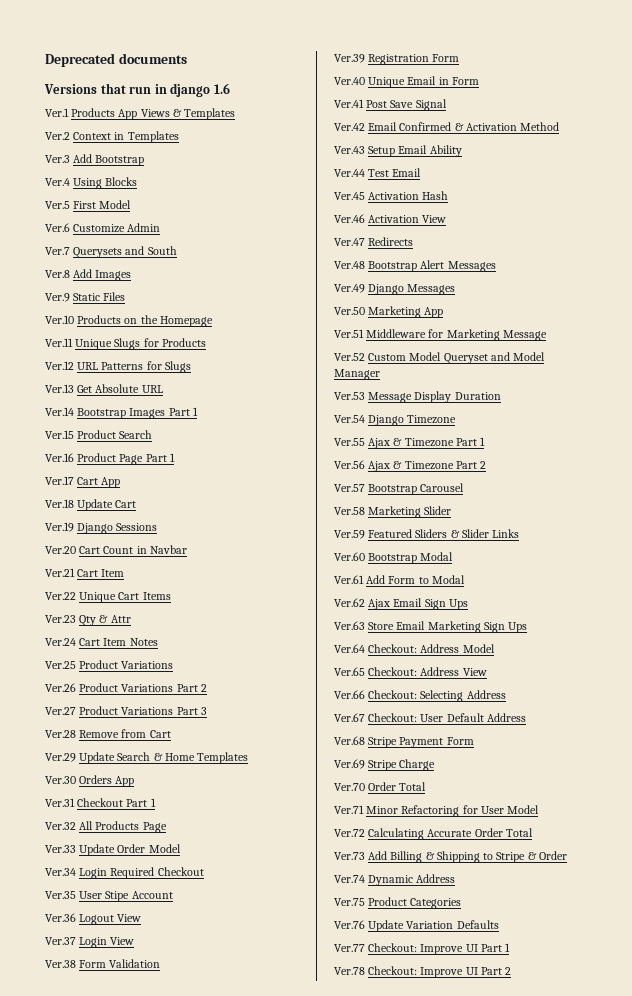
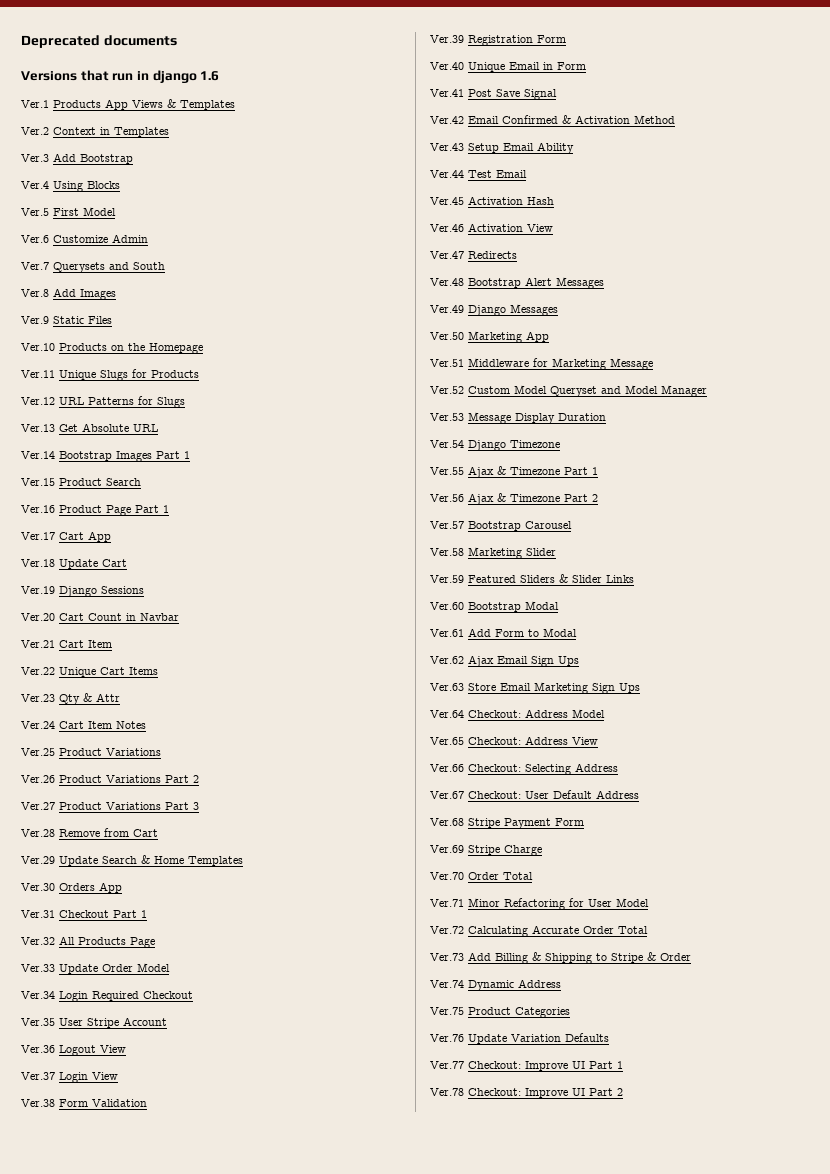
[105,891,130,902] Stipe -> [87,1018,119,1028] Stripe

